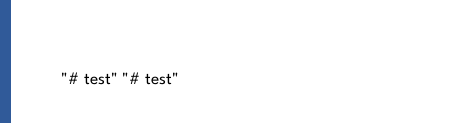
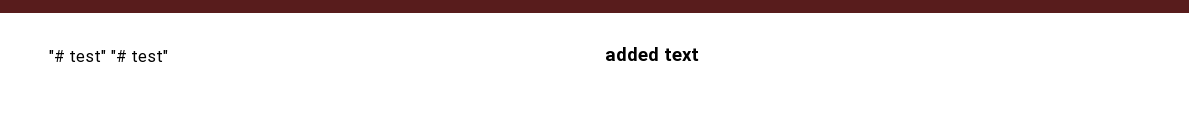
(180, 78) none -> [605,47,699,61] // added text

